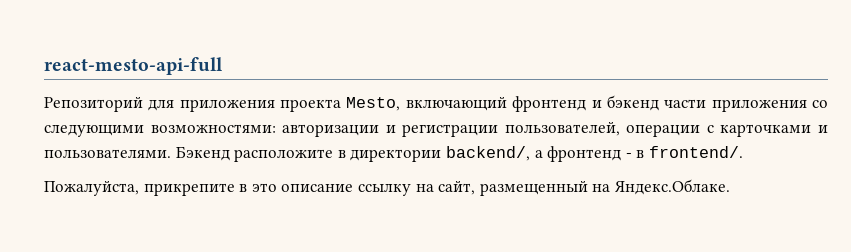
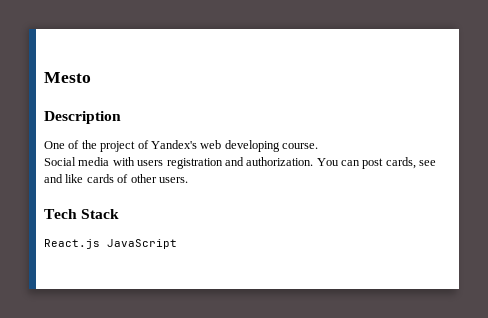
[44,57,223,75] [44,95,829,112] [44,121,828,137] [44,146,743,162] [44,179,730,196] react-mesto-api-full // Репозиторий для приложения проекта Mesto, включающий фронтенд и бэкенд части приложения со следующими возможностями: авторизации и регистрации пользователей, операции с карточками и пользователями. Бэкенд расположите в директории backend/, а фронтенд - в frontend/. // Пожалуйста, прикрепите в это описание ссылку на сайт, размещенный на Яндекс.Облаке. -> [44,72,91,83] [44,111,121,124] [44,140,318,152] [44,157,437,169] [44,174,188,183] [44,209,120,219] [44,239,177,249] Mesto // Description // One of the project of Yandex's web developing course. // Social media with users registration and authorization. You can post cards, see and like cards of other users. // Tech Stack // React.js JavaScript

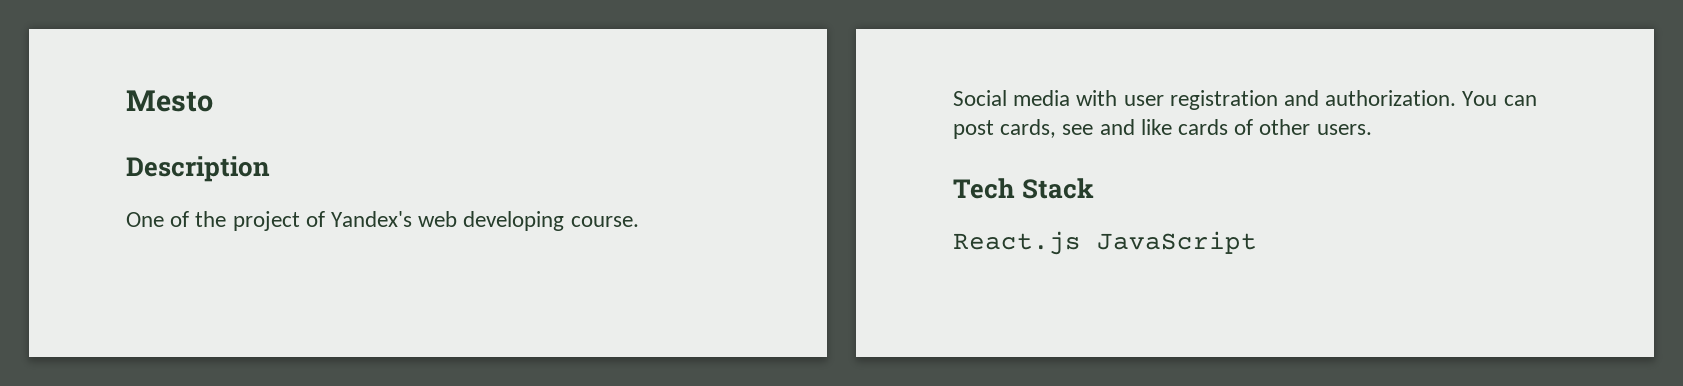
[137,160,164,166] users -> [1123,95,1164,106] user

